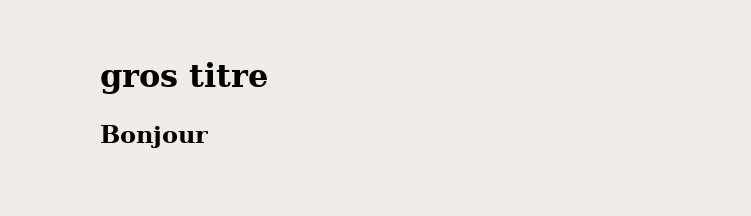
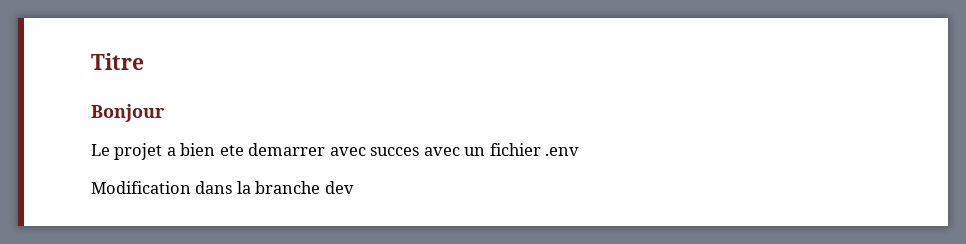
[100,62,268,94] gros titre -> [91,53,144,70] Titre
(208, 136) none -> [91,143,580,160] [91,181,354,194] // Le projet a bien ete demarrer avec succes avec un fichier .env // Modification dans la branche dev

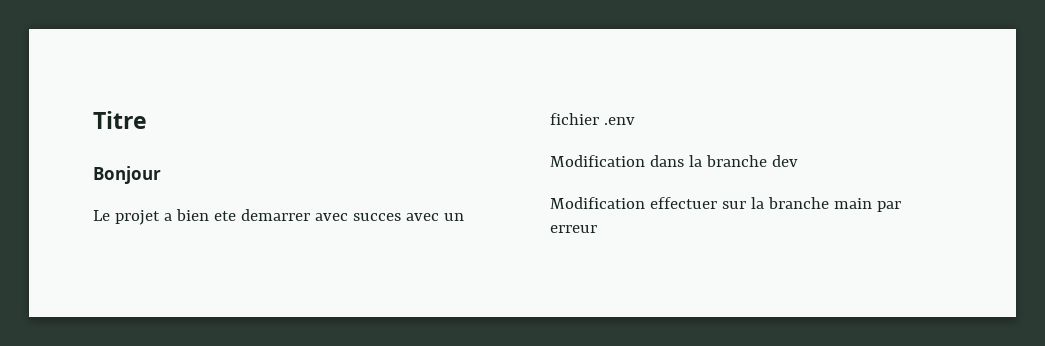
(354, 187) none -> [550,197,901,212] [550,225,597,233] // Modification effectuer sur la branche main par erreur

